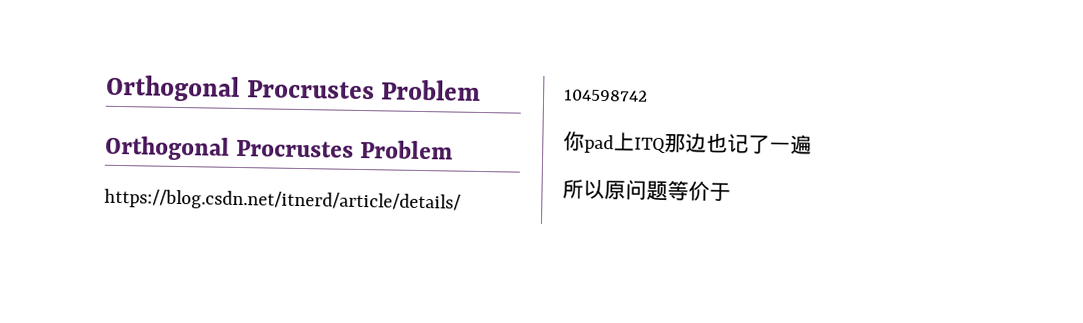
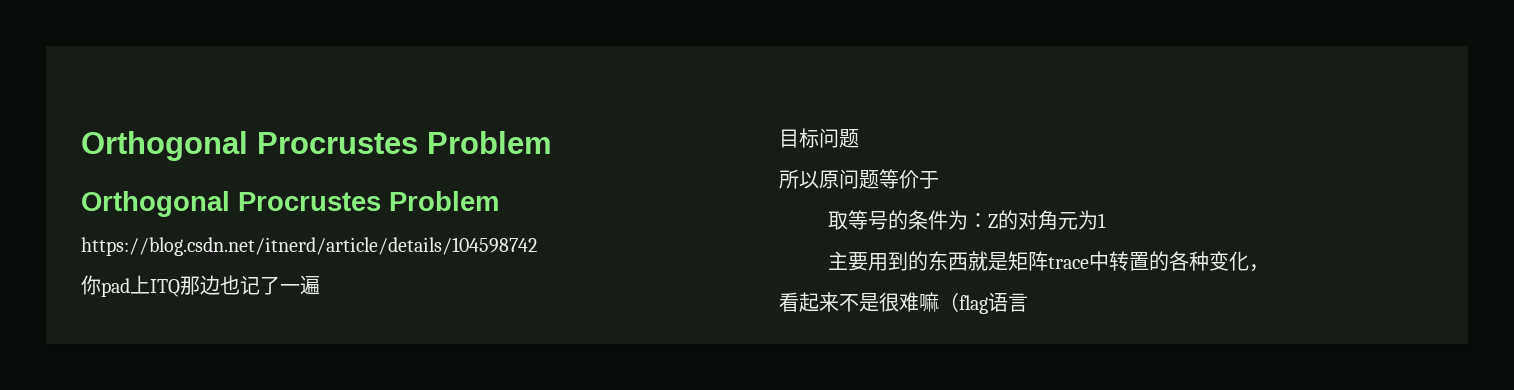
(812, 144) none -> [779,128,859,148] // 目标问题
(731, 192) none -> [827,210,1106,230] [827,251,1269,272] [779,292,1028,314] // 取等号的条件为：Z的对角元为1 // 主要用到的东西就是矩阵trace中转置的各种变化， // 看起来不是很难嘛（flag语言

